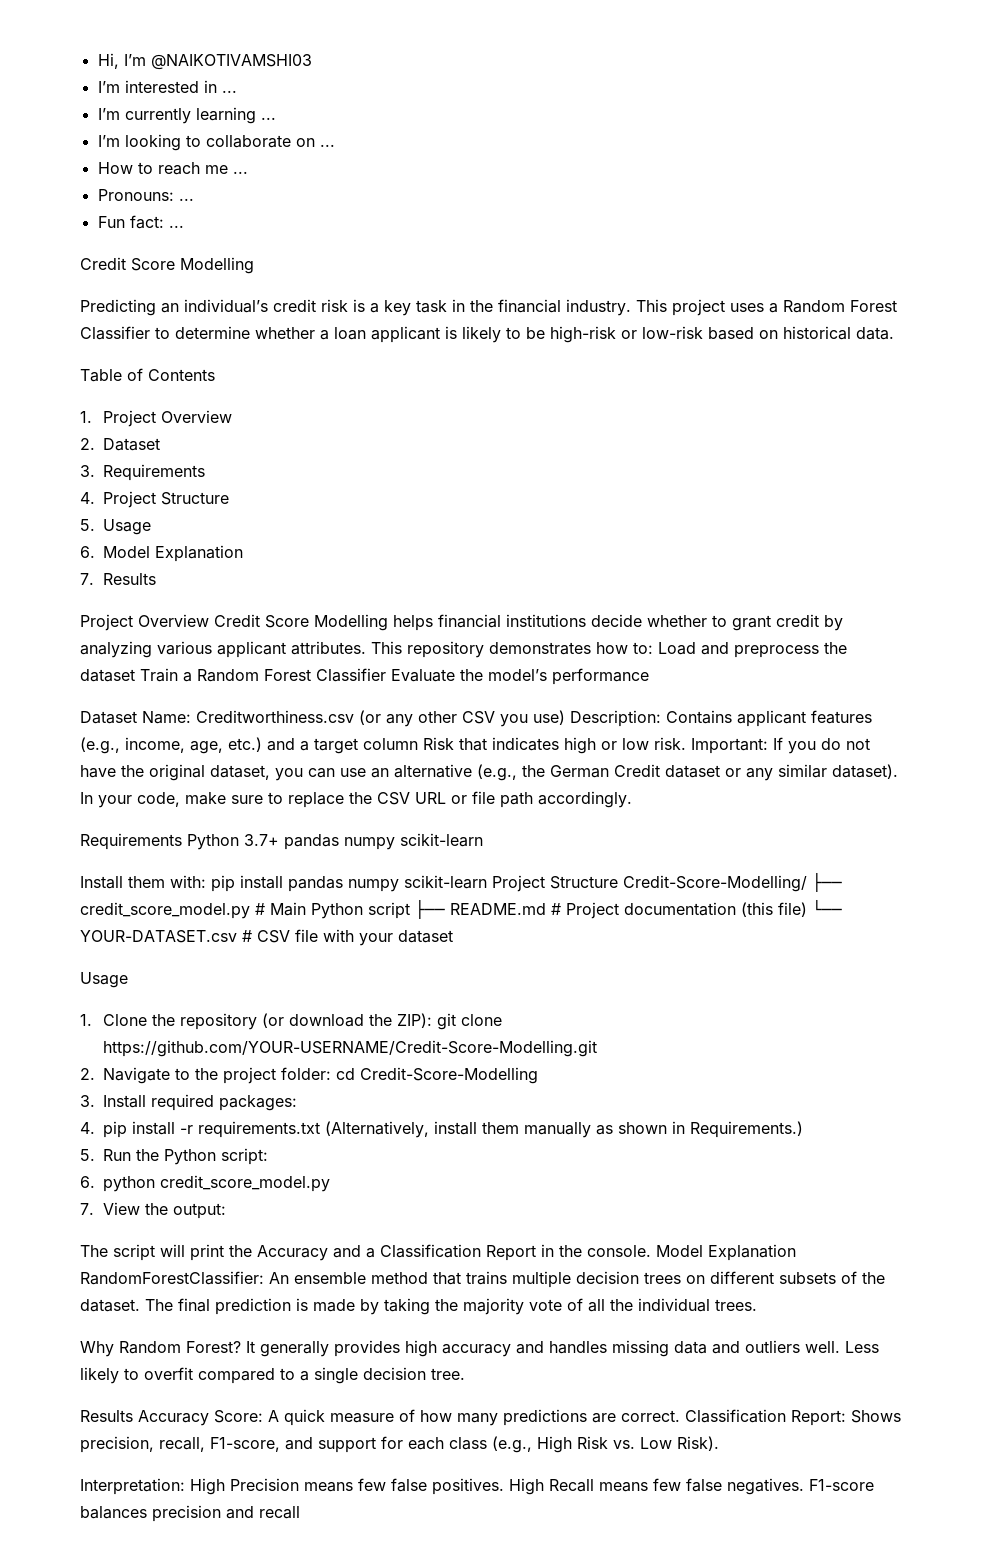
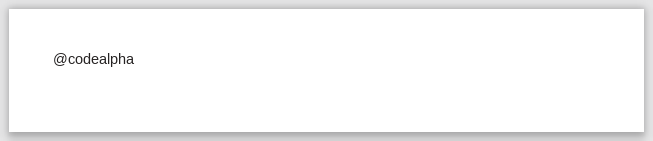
[97,53,312,70] [97,80,237,93] [97,107,276,124] [97,134,335,151] [97,162,248,175] [97,189,194,201] [97,215,184,229] [80,257,254,274] [80,299,897,316] [80,326,894,343] [80,368,215,382] [80,410,233,427] [80,438,161,451] [80,464,206,481] [80,491,230,508] [80,519,152,535] [80,545,244,562] [80,573,157,585] [80,614,843,631] [80,641,847,658] [80,668,649,685] [80,710,872,727] [80,737,870,754] [80,764,898,781] [80,791,632,808] [80,833,483,850] [80,872,842,892] [80,899,842,919] [80,929,453,946] [80,972,128,988] [80,1013,503,1030] [103,1040,598,1057] [80,1067,539,1084] [80,1094,298,1111] [80,1121,804,1138] [80,1148,269,1165] [80,1175,331,1192] [80,1202,227,1219] [80,1244,796,1261] [80,1271,885,1288] [80,1298,757,1315] [80,1340,879,1357] [80,1367,465,1384] [80,1409,901,1426] [80,1436,719,1453] [80,1478,874,1495] [80,1505,300,1522] Hi, I’m @NAIKOTIVAMSHI03 // I’m interested in ... // I’m currently learning ... // I’m looking to collaborate on ... // How to reach me ... // Pronouns: ... // Fun fact: ... // Credit Score Modelling // Predicting an individual’s credit risk is a key task in the financial industry. This project uses a Random Forest Classifier to determine whether a loan applicant is likely to be high-risk or low-risk based on historical data. // Table of Contents // 1. Project Overview // 2. Dataset // 3. Requirements // 4. Project Structure // 5. Usage // 6. Model Explanation // 7. Results // Project Overview Credit Score Modelling helps financial institutions decide whether to grant credit by analyzing various applicant attributes. This repository demonstrates how to: Load and preprocess the dataset Train a Random Forest Classifier Evaluate the model’s performance // Dataset Name: Creditworthiness.csv (or any other CSV you use) Description: Contains applicant features (e.g., income, age, etc.) and a target column Risk that indicates high or low risk. Important: If you do not have the original dataset, you can use an alternative (e.g., the German Credit dataset or any similar dataset). In your code, make sure to replace the CSV URL or file path accordingly. // Requirements Python 3.7+ pandas numpy scikit-learn // Install them with: pip install pandas numpy scikit-learn Project Structure Credit-Score-Modelling/ ├── credit_score_model.py # Main Python script ├── README.md # Project documentation (this file) └── YOUR-DATASET.csv # CSV file with your dataset // Usage // 1. Clone the repository (or download the ZIP): git clone https://github.com/YOUR-USERNAME/Credit-Score-Modelling.git // 2. Navigate to the project folder: cd Credit-Score-Modelling // 3. Install required packages: // 4. pip install -r requirements.txt (Alternatively, install them manually as shown in Requirements.) // 5. Run the Python script: // 6. python credit_score_model.py // 7. View the output: // The script will print the Accuracy and a Classification Report in the console. Model Explanation RandomForestClassifier: An ensemble method that trains multiple decision trees on different subsets of the dataset. The final prediction is made by taking the majority vote of all the individual trees. // Why Random Forest? It generally provides high accuracy and handles missing data and outliers well. Less likely to overfit compared to a single decision tree. // Results Accuracy Score: A quick measure of how many predictions are correct. Classification Report: Shows precision, recall, F1-score, and support for each class (e.g., High Risk vs. Low Risk). // Interpretation: High Precision means few false positives. High Recall means few false negatives. F1-score balances precision and recall -> [53,53,135,67] @codealpha

